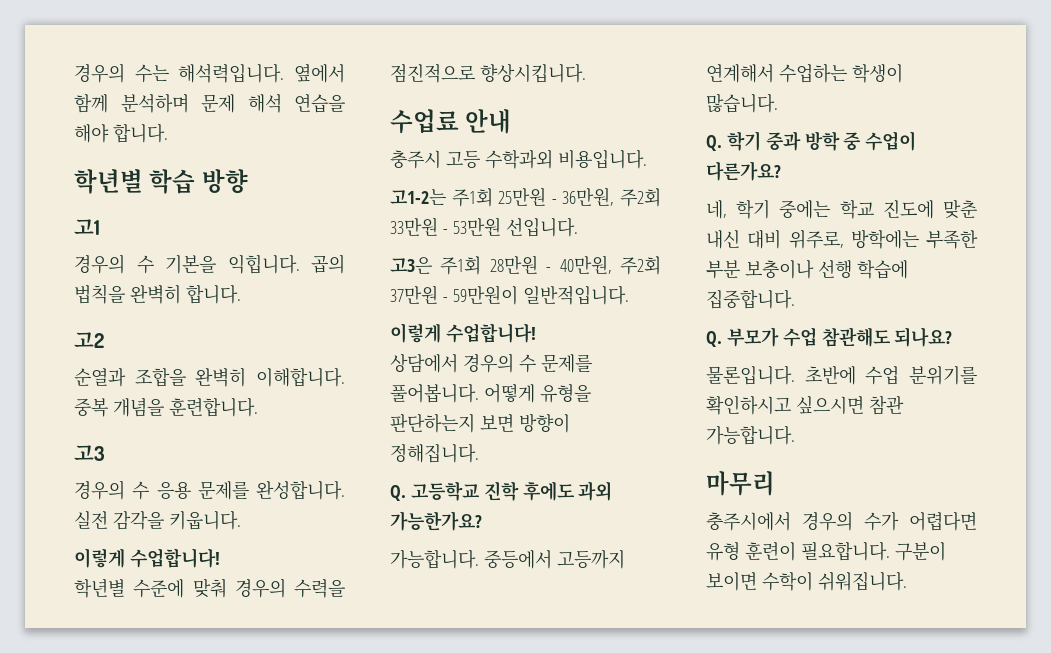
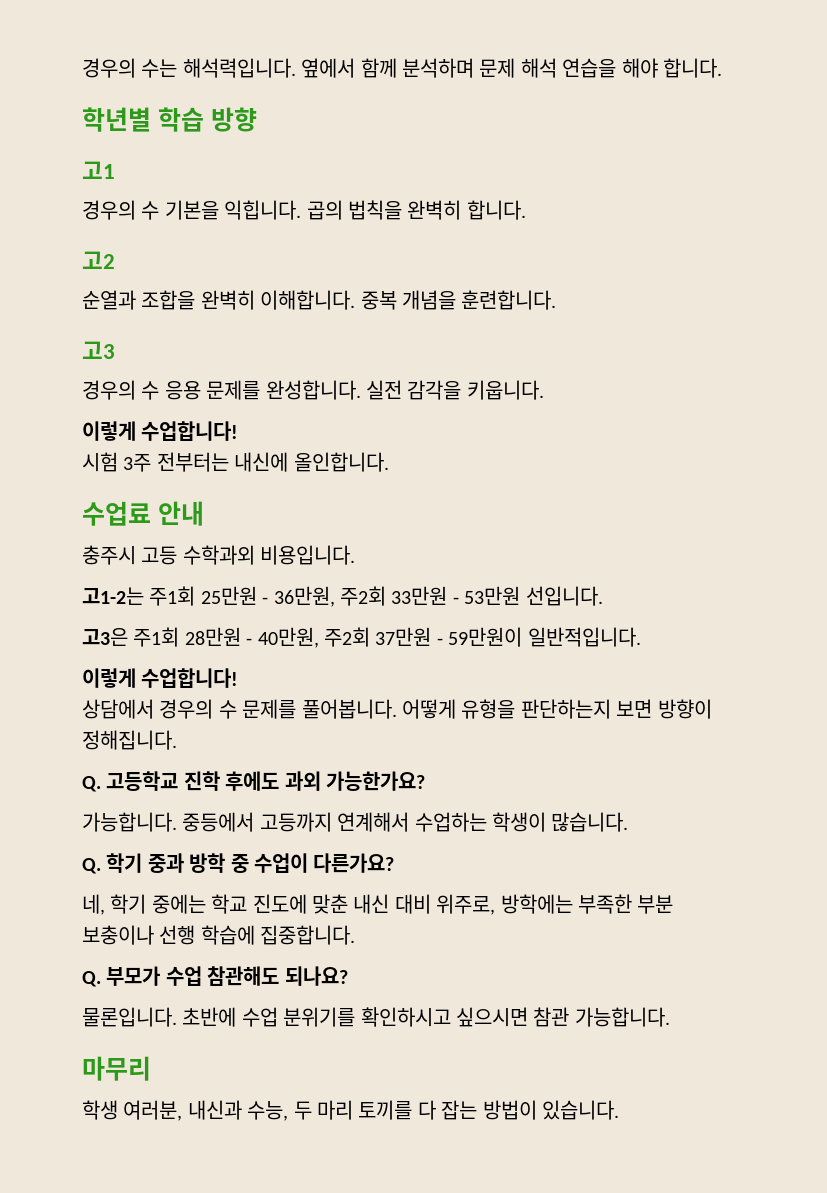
[74,578,345,598] [390,63,586,83] 학년별 수준에 맞춰 경우의 수력을 점진적으로 향상시킵니다. -> [82,452,389,472] 시험 3주 전부터는 내신에 올인합니다.
[706,511,977,531] [706,541,946,561] [706,571,907,591] 충주시에서 경우의 수가 어렵다면 유형 훈련이 필요합니다. 구분이 보이면 수학이 쉬워집니다. -> [82,1100,619,1121] 학생 여러분, 내신과 수능, 두 마리 토끼를 다 잡는 방법이 있습니다.

